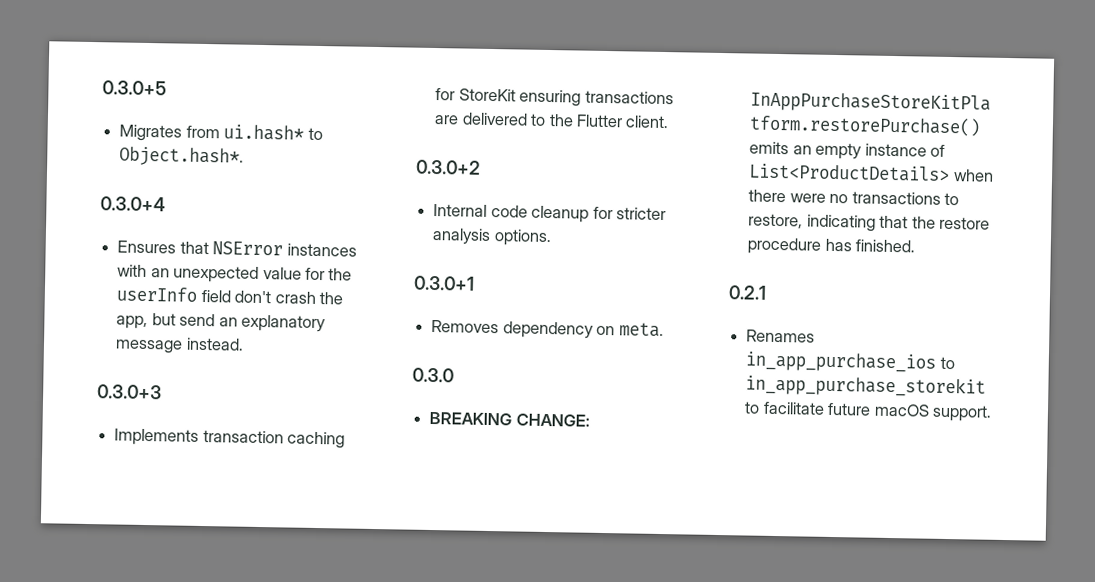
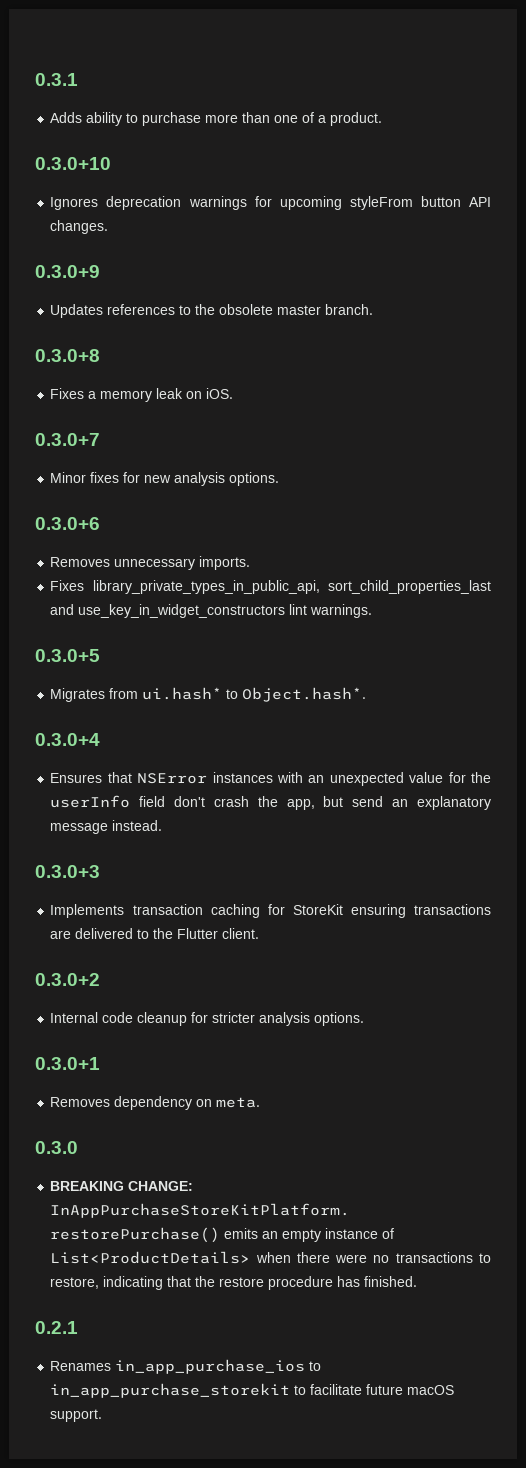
(102, 88) none -> [35,73,78,86] [50,112,383,126] [35,157,111,170] [50,196,491,210] [50,220,109,234] [35,265,100,278] [50,304,374,318] [35,349,100,362] [50,388,234,402] [35,433,100,446] [50,472,280,486] [35,517,100,530] [50,556,251,570] [50,580,492,594] [50,604,373,618] 0.3.1 // Adds ability to purchase more than one of a product. // 0.3.0+10 // Ignores deprecation warnings for upcoming styleFrom button API changes. // 0.3.0+9 // Updates references to the obsolete master branch. // 0.3.0+8 // Fixes a memory leak on iOS. // 0.3.0+7 // Minor fixes for new analysis options. // 0.3.0+6 // Removes unnecessary imports. // Fixes library_private_types_in_public_api, sort_child_properties_last and use_key_in_widget_constructors lint warnings. //

